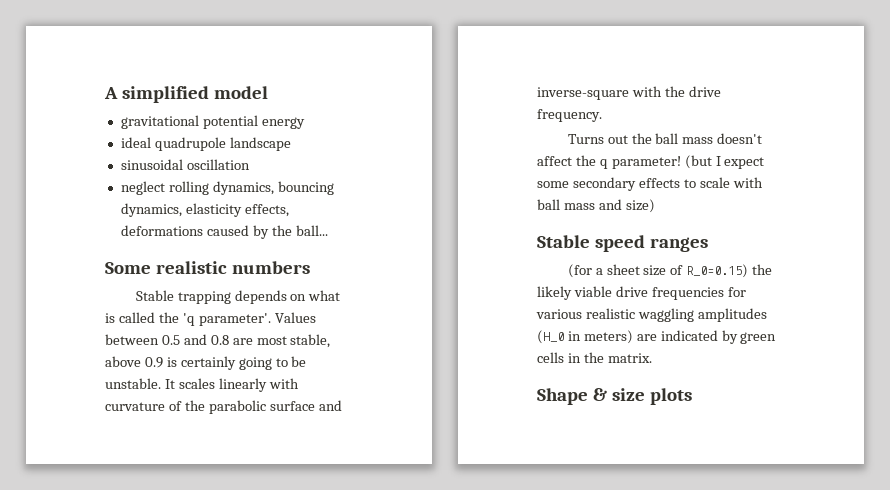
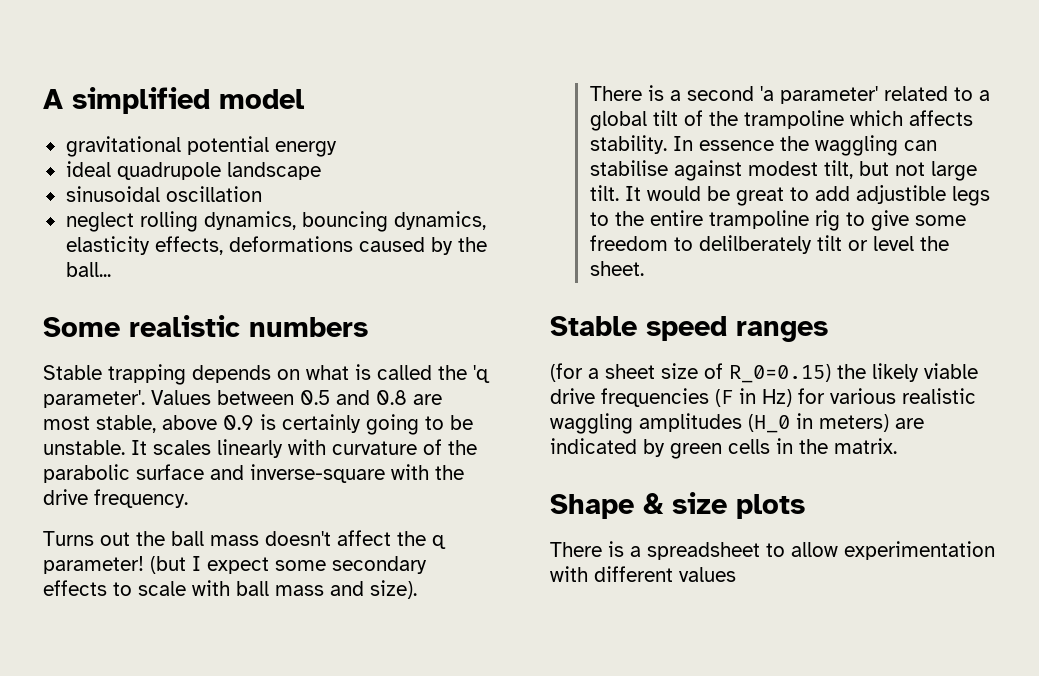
[625,199,655,213] size) -> [370,580,417,599] [589,85,990,104] [589,110,973,131] [589,135,937,156] [589,160,977,181] [589,185,990,206] [589,210,966,231] [589,235,949,254] [589,261,644,276] size). // There is a second 'a parameter' related to a global tilt of the trampoline which affects stability. In essence the waggling can stabilise against modest tilt, but not large tilt. It would be great to add adjustible legs to the entire trampoline rig to give some freedom to delilberately tilt or level the sheet.
(724, 293) none -> [715,388,792,407] (F in Hz)
(692, 396) none -> [550,541,995,560] [550,566,736,582] // There is a spreadsheet to allow experimentation with different values

